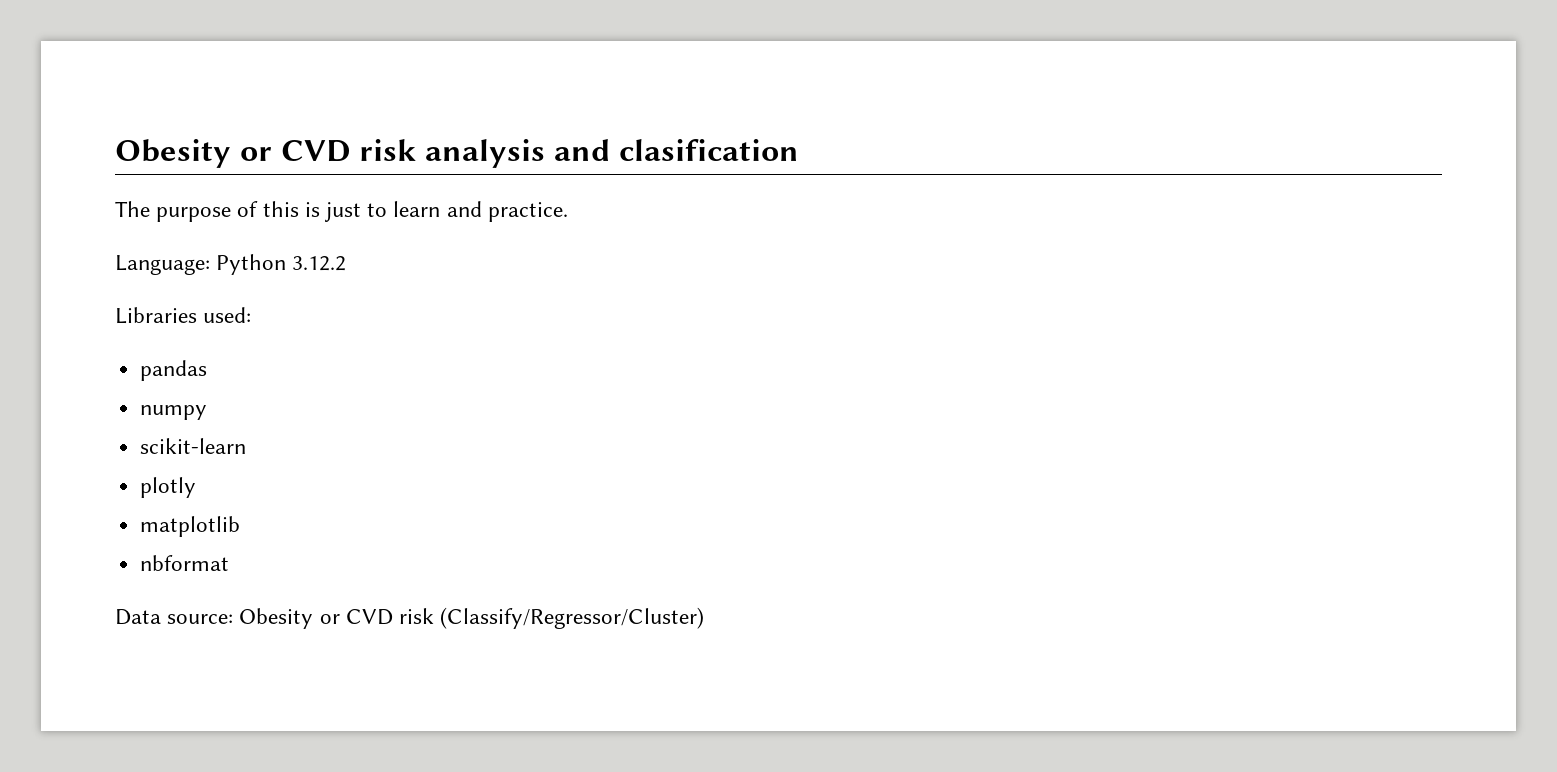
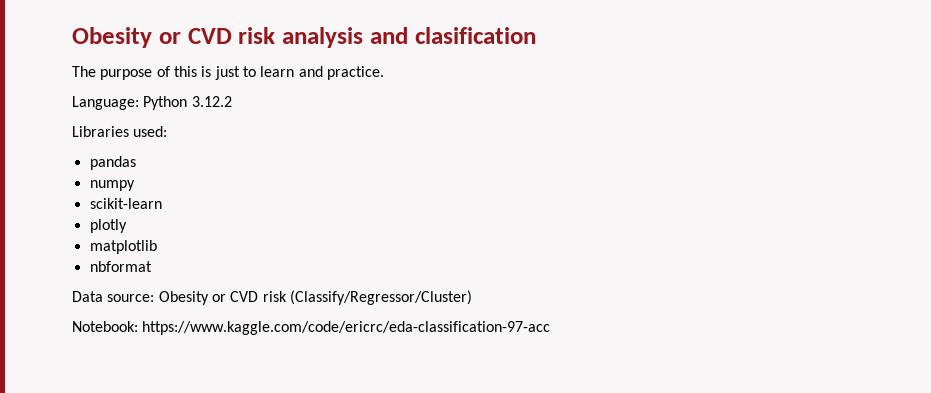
(705, 618) none -> [72,321,551,335] // Notebook: https://www.kaggle.com/code/ericrc/eda-classification-97-acc

